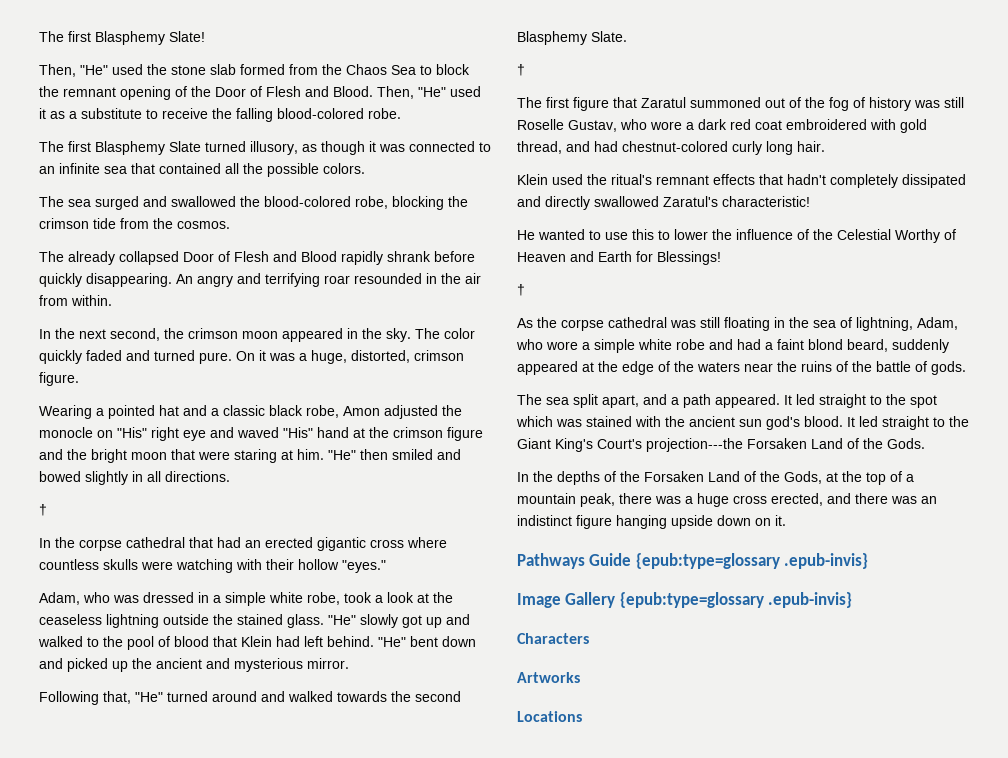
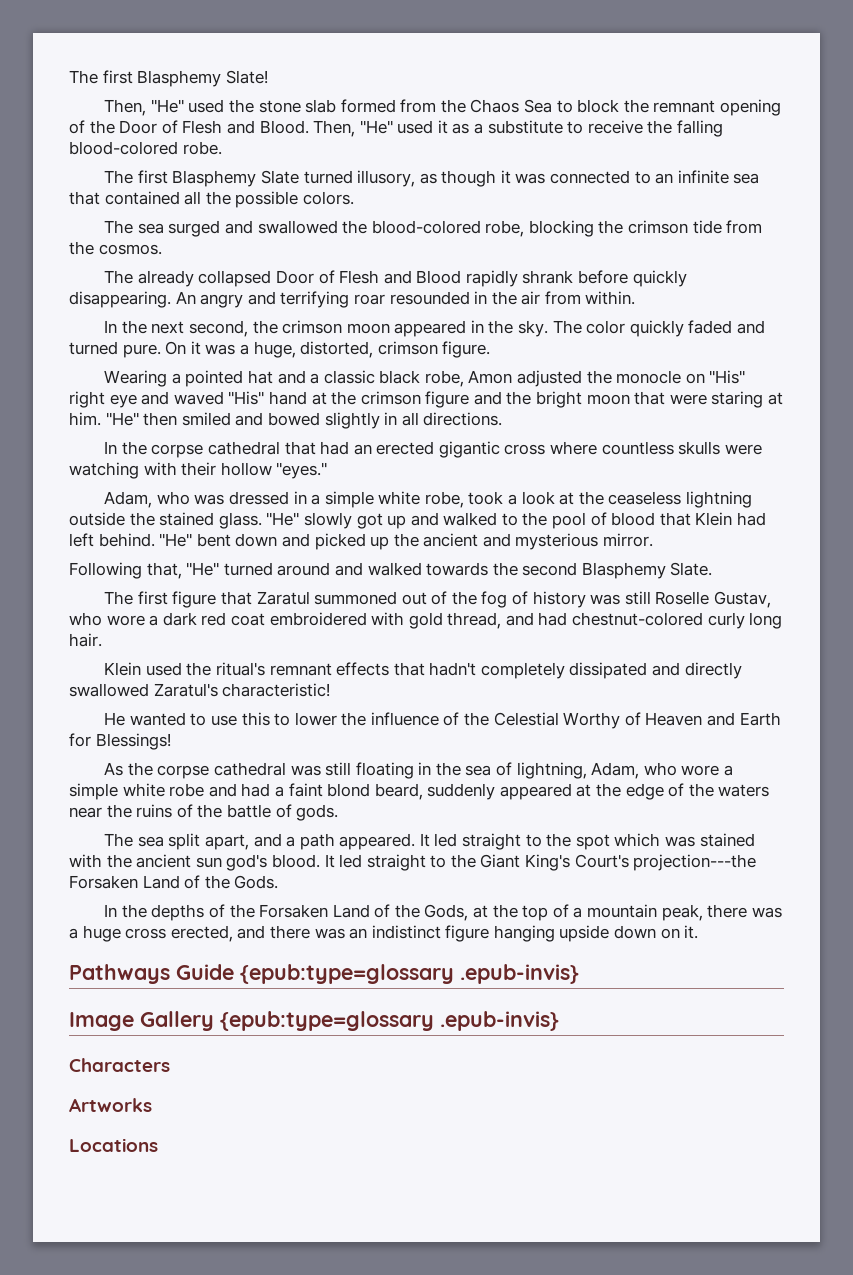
[39,504,47,516] // † -> (503, 419) none
[517,64,525,76] // † -> (713, 569) none
[517,284,525,296] // † -> (171, 741) none

